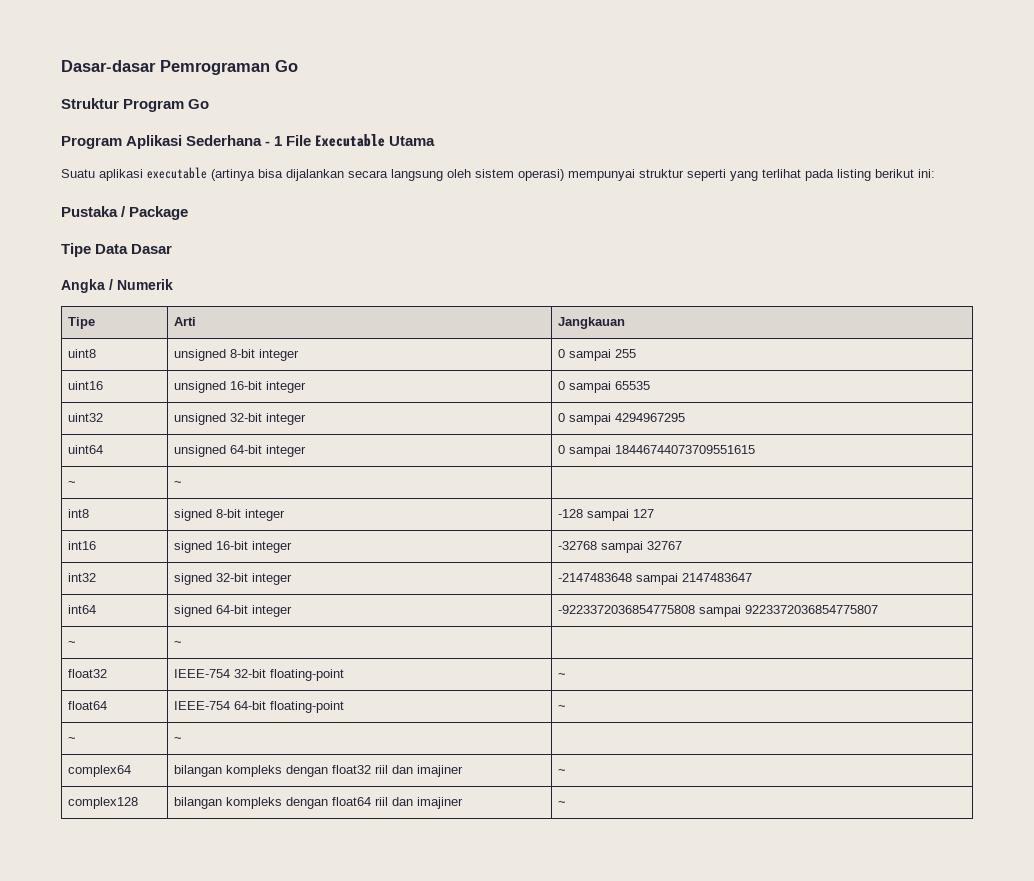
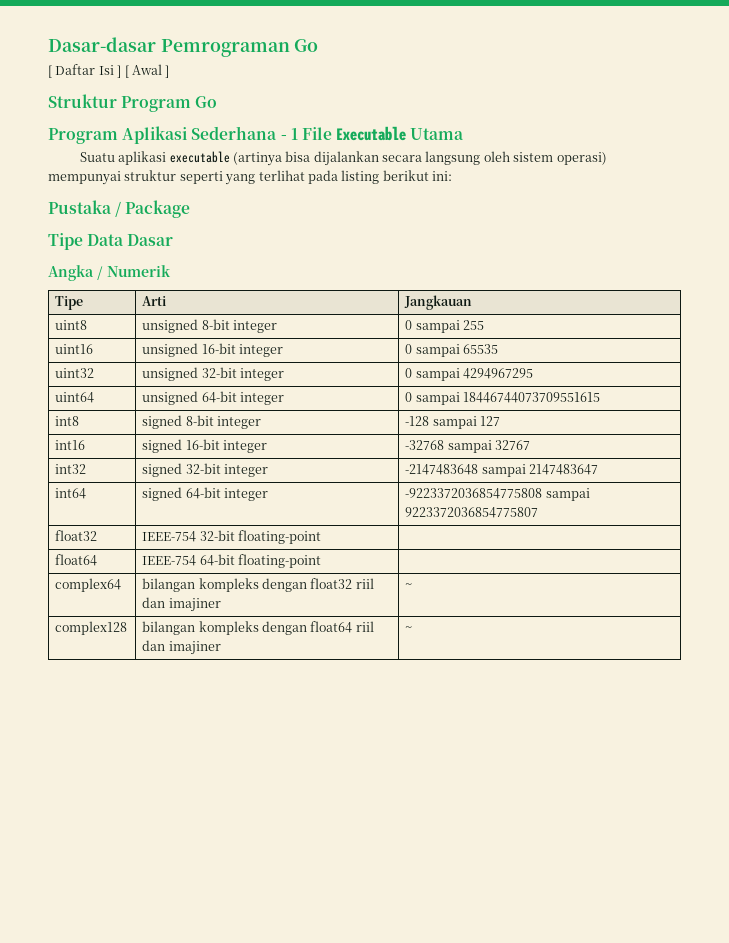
(298, 66) none -> [48,64,170,78] // [ Daftar Isi ] [ Awal ]
[68,481,77,486] [174,481,183,486] // ~ | ~ | -> (601, 397) none
[68,641,77,646] [174,641,183,646] // ~ | ~ | -> (539, 512) none
[558,673,567,678] ~ -> (322, 537) none
[558,705,567,710] [68,737,77,742] [174,737,183,742] | ~ // ~ | ~ -> (322, 561) none

